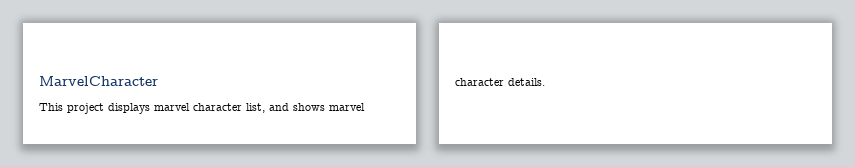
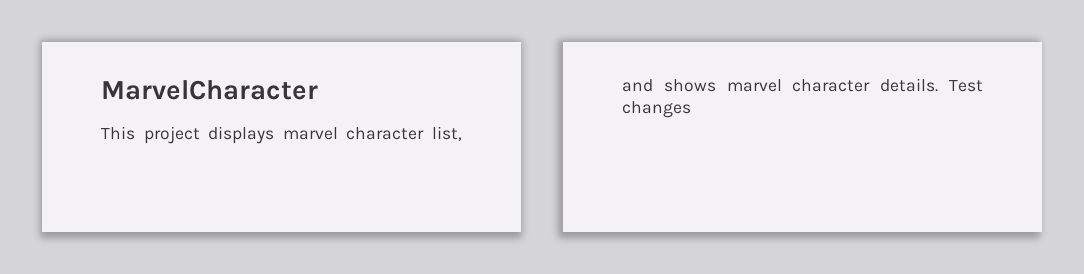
(545, 82) none -> [949,80,983,92] [622,101,691,118] Test changes

